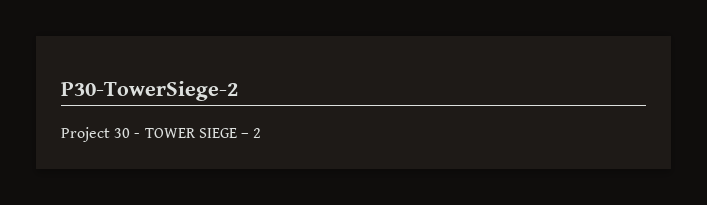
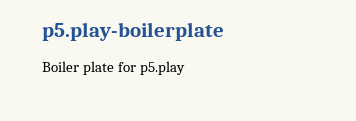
[61,81,238,101] [61,127,262,142] P30-TowerSiege-2 // Project 30 - TOWER SIEGE – 2 -> [42,22,224,41] [42,61,185,75] p5.play-boilerplate // Boiler plate for p5.play

